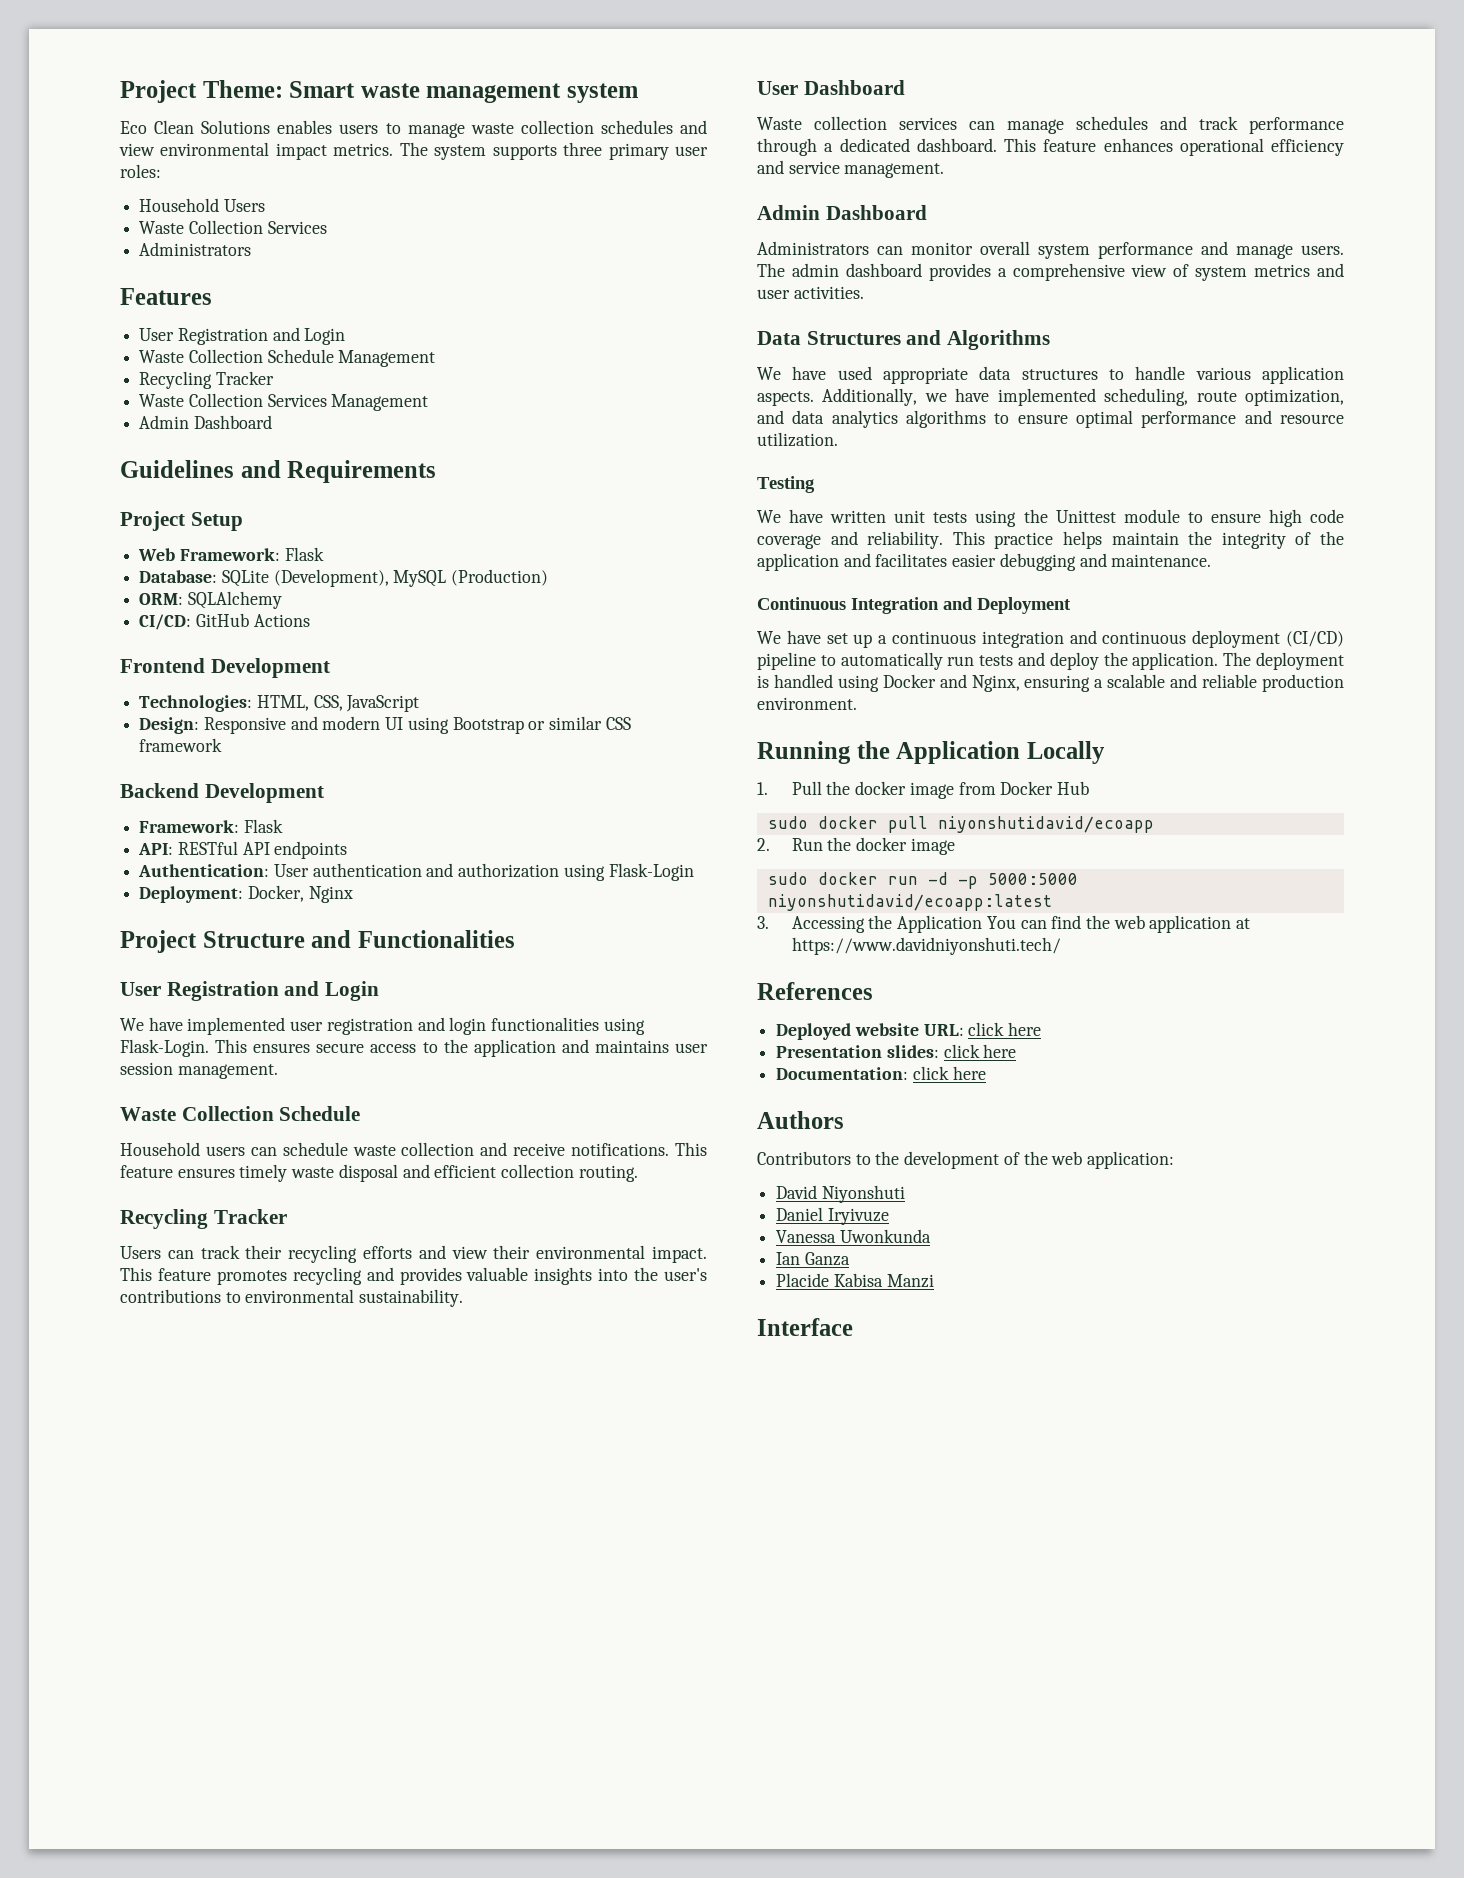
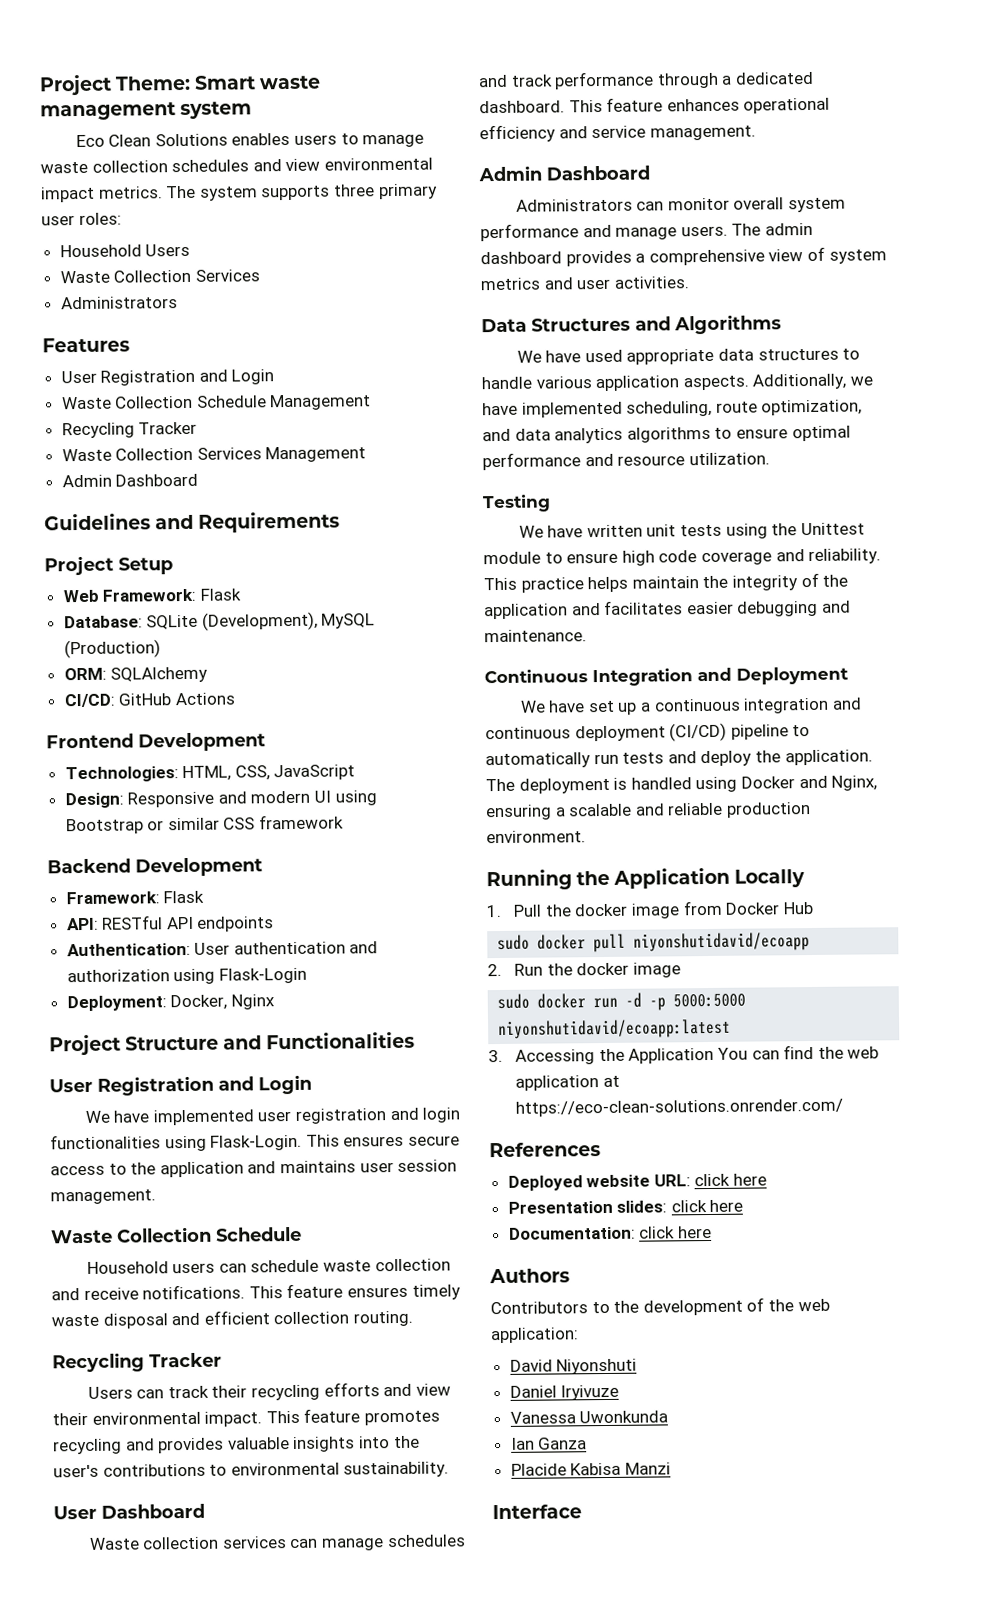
[791,937,1061,955] https://www.davidniyonshuti.tech/ -> [515,1098,844,1117] https://eco-clean-solutions.onrender.com/

